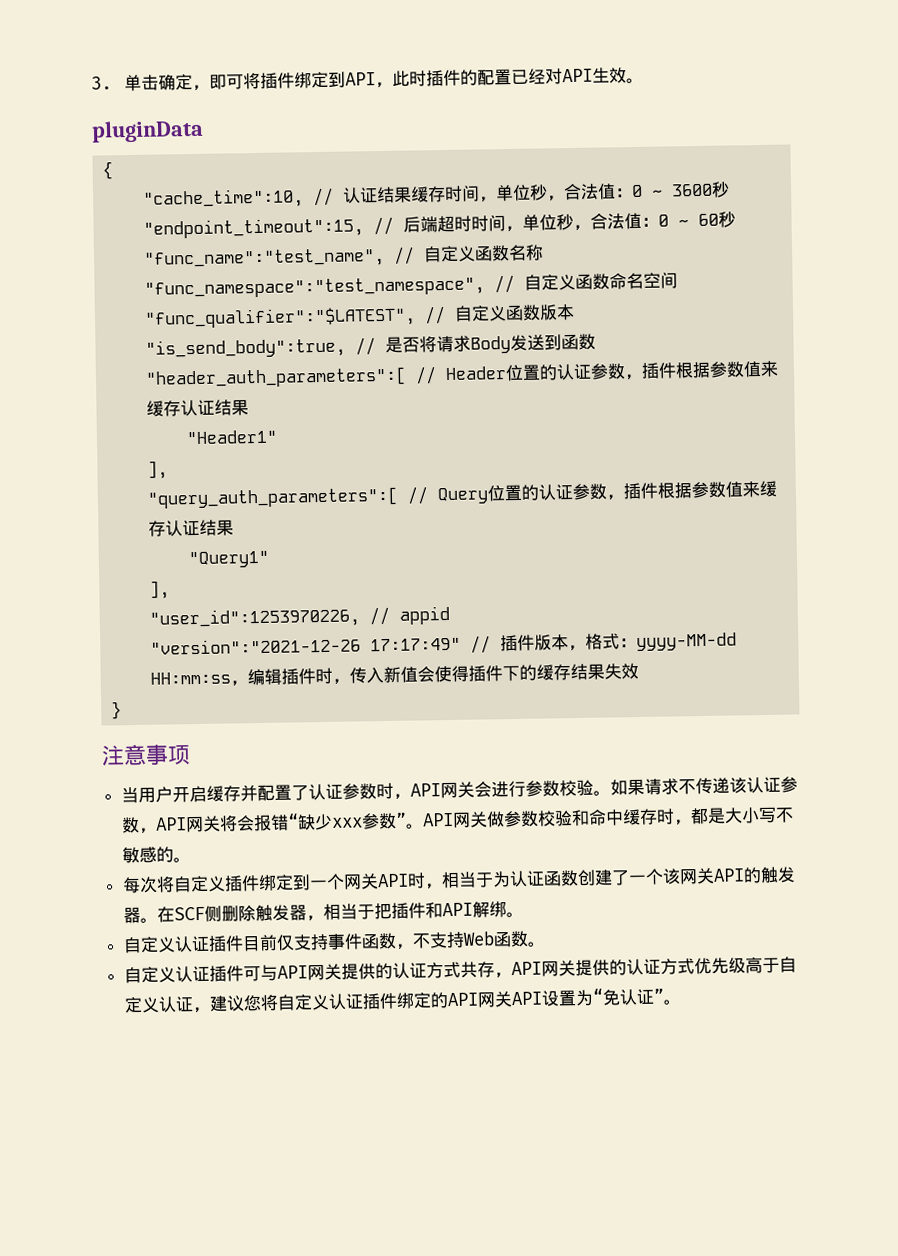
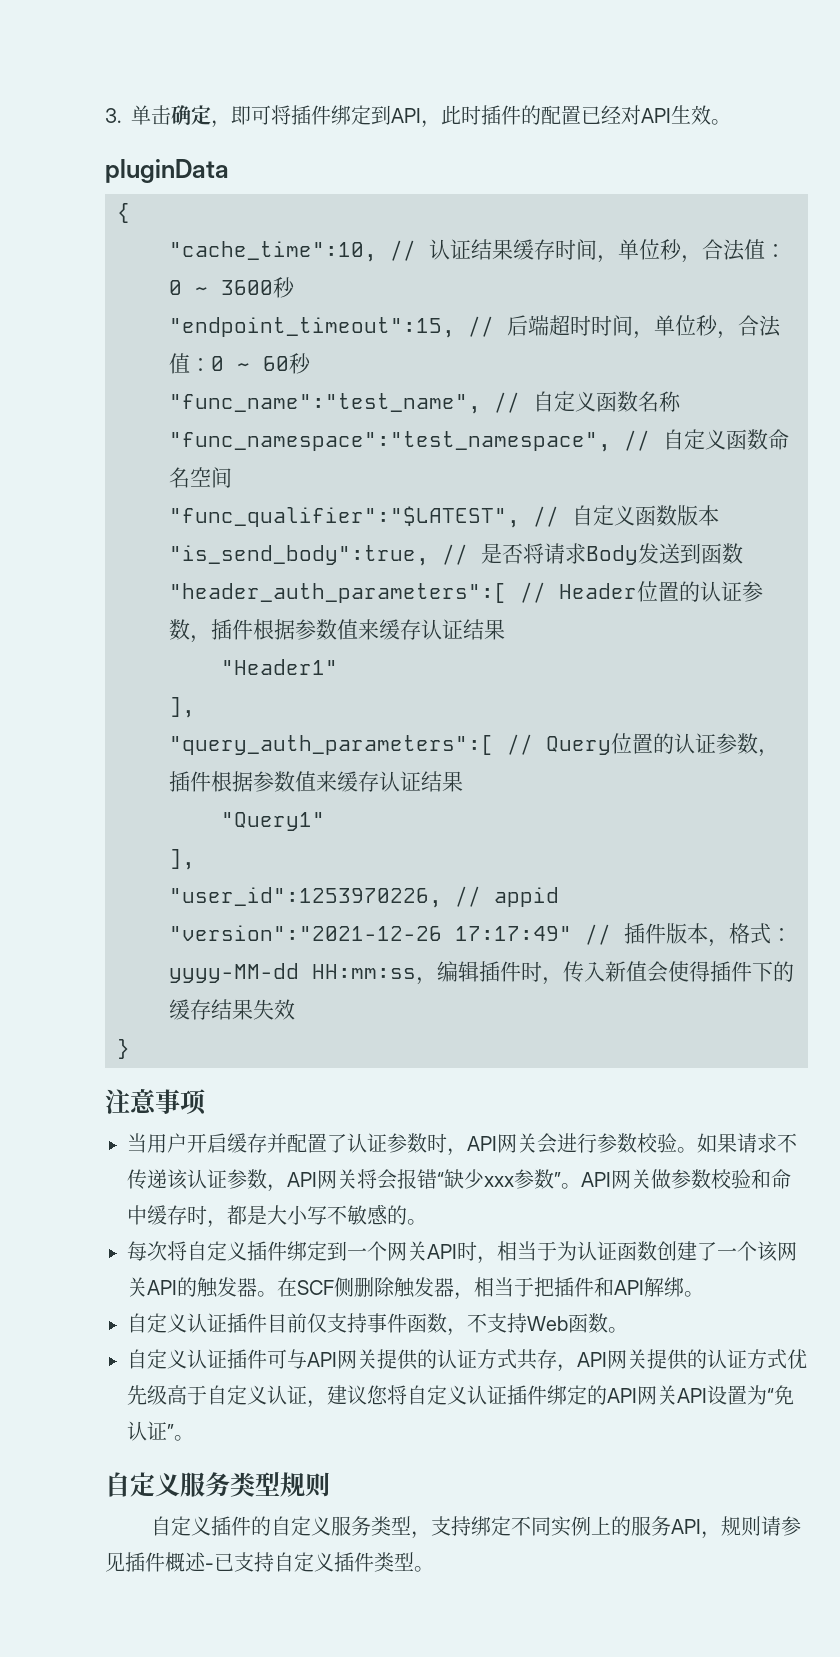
(682, 1002) none -> [105,1472,330,1497] [150,1516,801,1539] [105,1552,434,1572] // 自定义服务类型规则 // 自定义插件的自定义服务类型，支持绑定不同实例上的服务API，规则请参见插件概述-已支持自定义插件类型。

